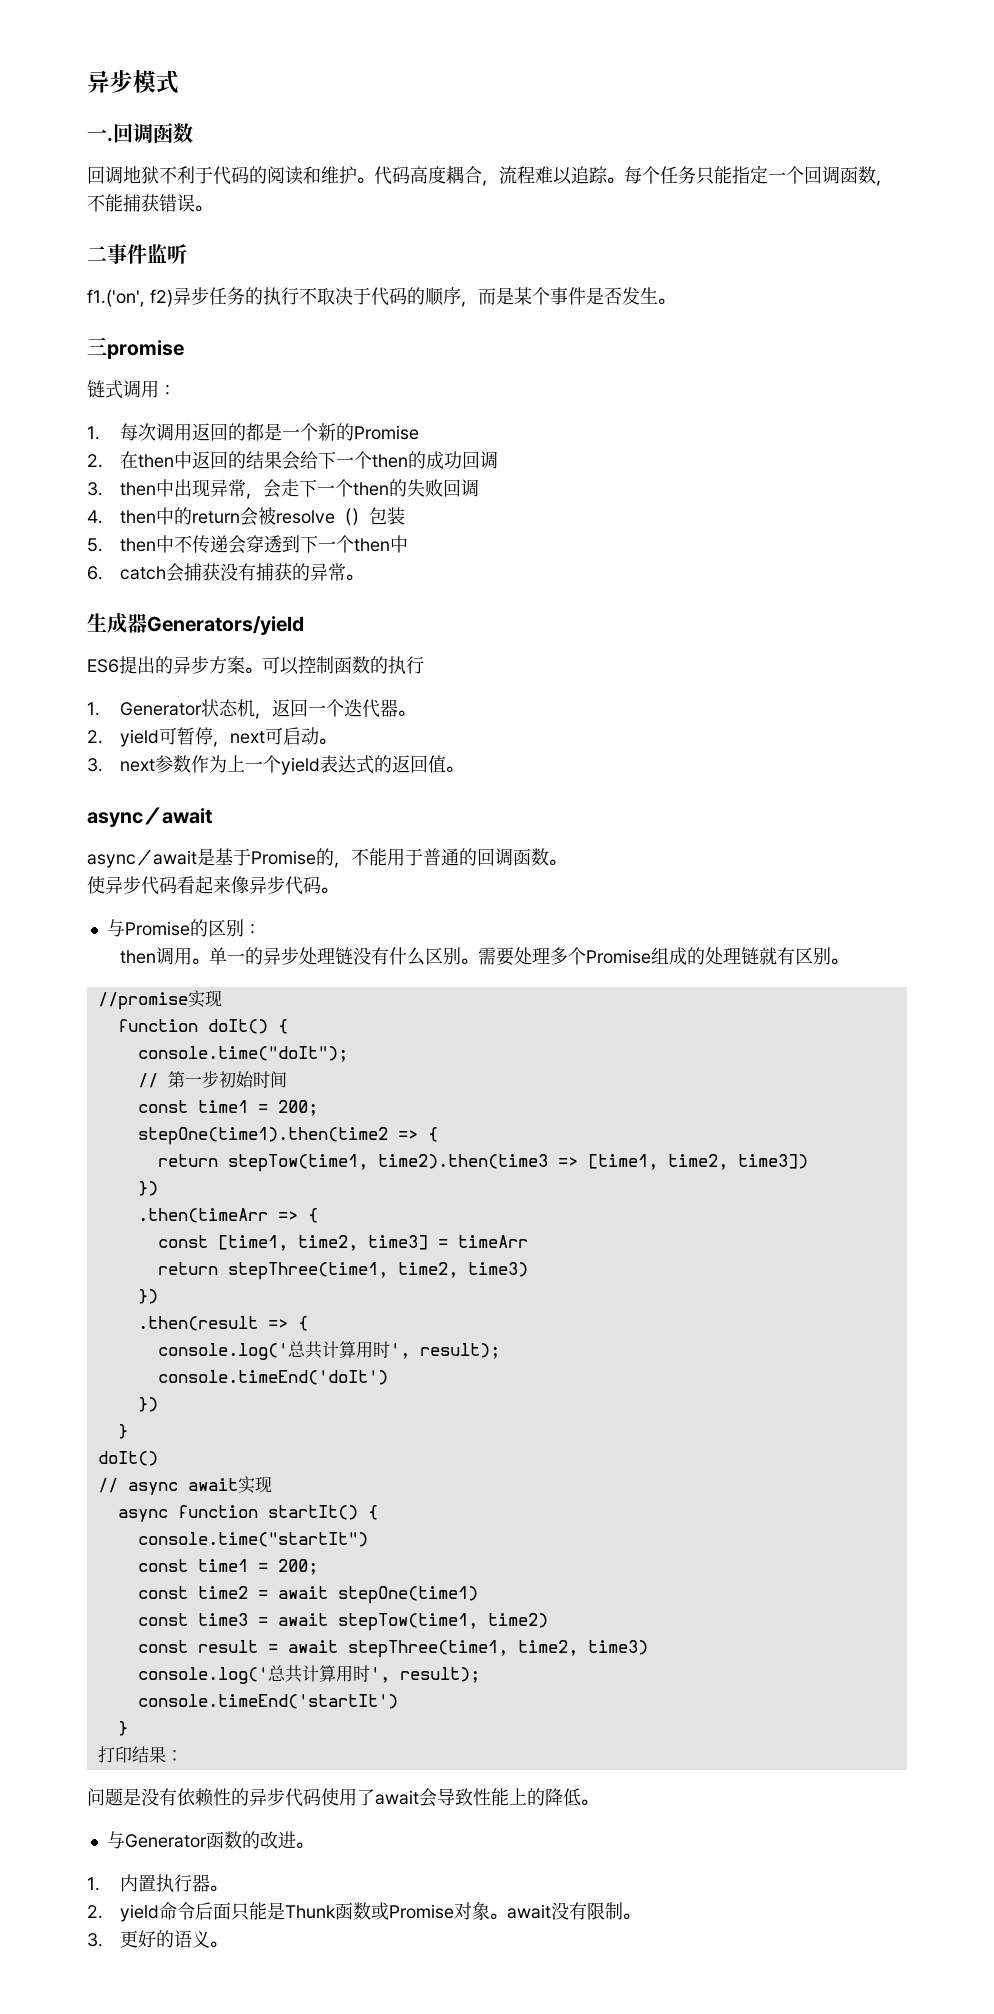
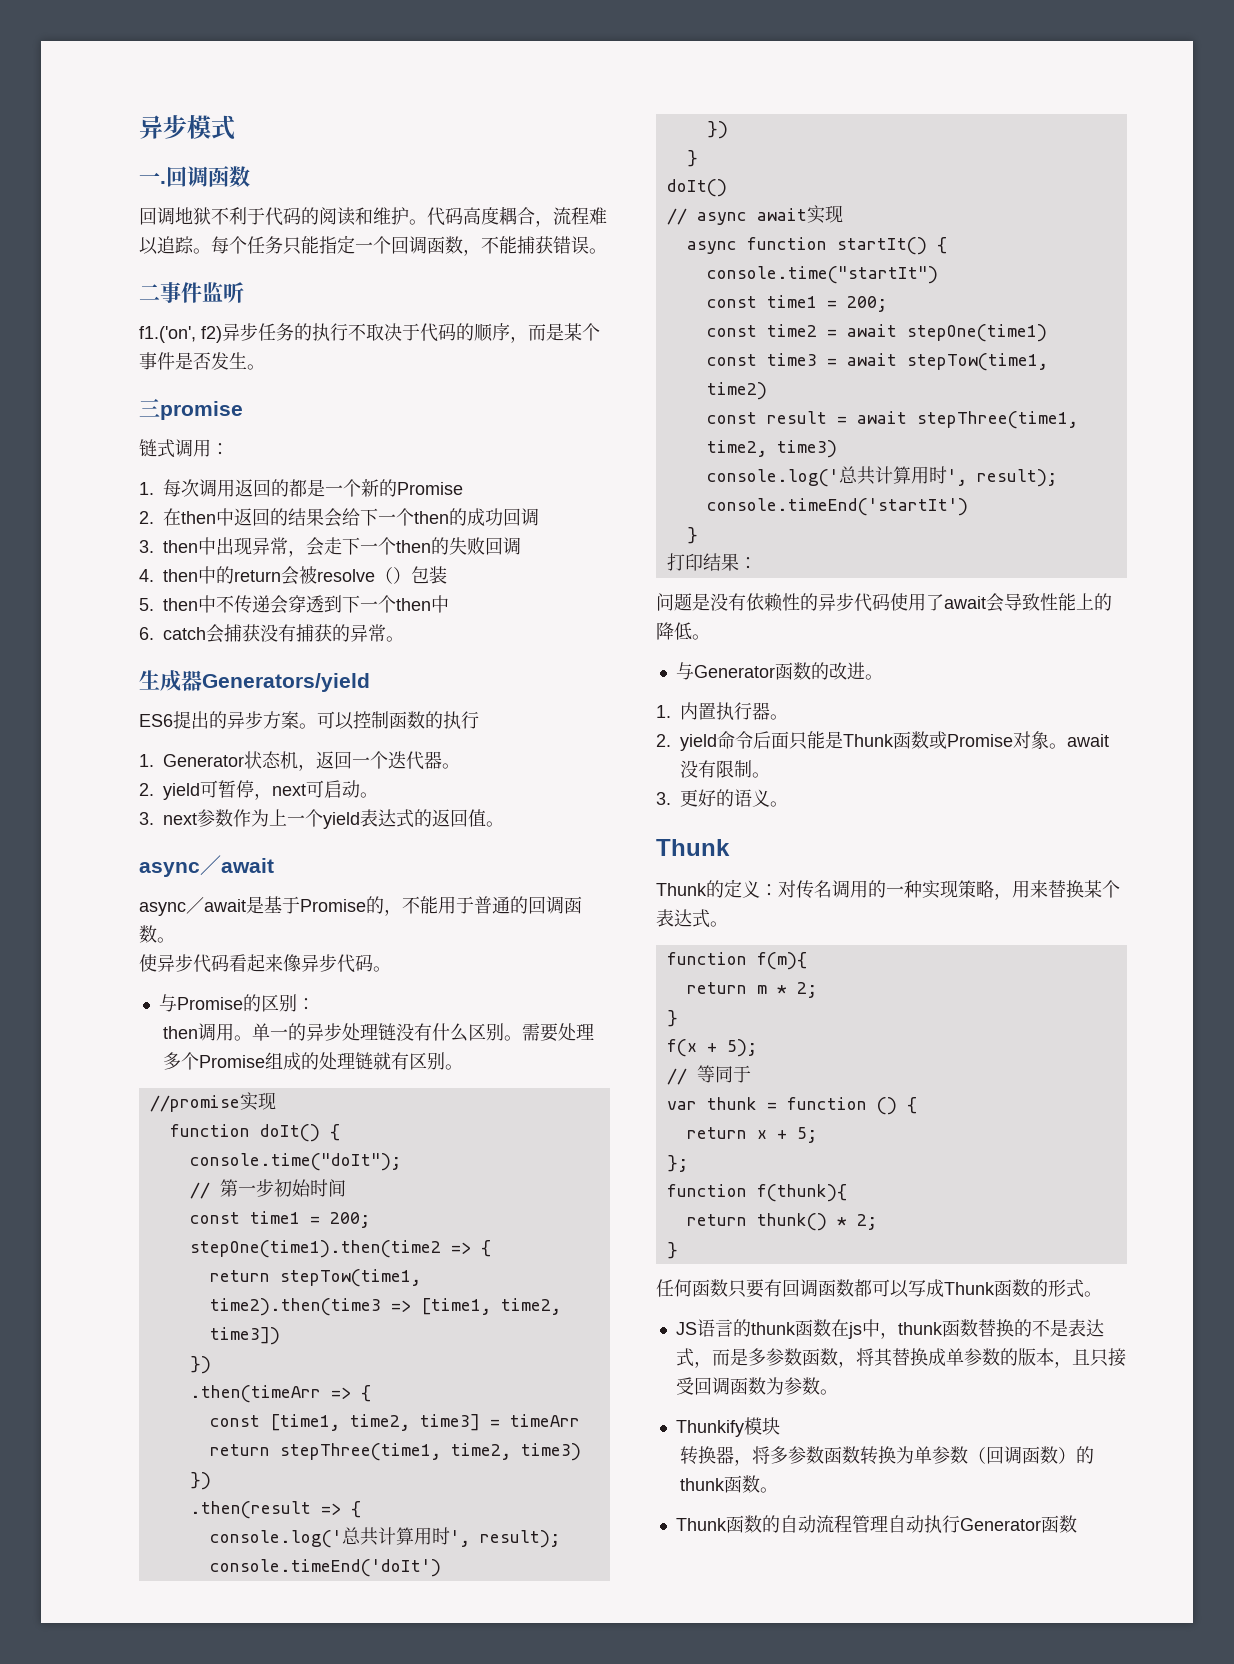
(227, 1944) none -> [656,839,730,856] [656,879,1120,900] [656,909,728,928] [666,952,807,970] [686,982,817,998] [666,1010,678,1027] [666,1039,757,1057] [666,1065,751,1085] [666,1097,917,1115] [686,1127,817,1143] [666,1155,688,1172] [666,1184,847,1202] [686,1213,877,1231] [666,1242,678,1259] [656,1279,1102,1298] [675,1319,1104,1339] [675,1348,1126,1368] [675,1377,838,1395] [675,1417,780,1437] [680,1446,1095,1466] [680,1475,779,1493] [675,1515,1077,1533] // Thunk // Thunk的定义：对传名调用的一种实现策略，用来替换某个表达式。 // function f(m){ // return m * 2; // } // f(x + 5); // // 等同于 // var thunk = function () { // return x + 5; // }; // function f(thunk){ // return thunk() * 2; // } // 任何函数只要有回调函数都可以写成Thunk函数的形式。 // JS语言的thunk函数在js中，thunk函数替换的不是表达式，而是多参数函数，将其替换成单参数的版本，且只接受回调函数为参数。 // Thunkify模块 // 转换器，将多参数函数转换为单参数（回调函数）的thunk函数。 // Thunk函数的自动流程管理自动执行Generator函数

